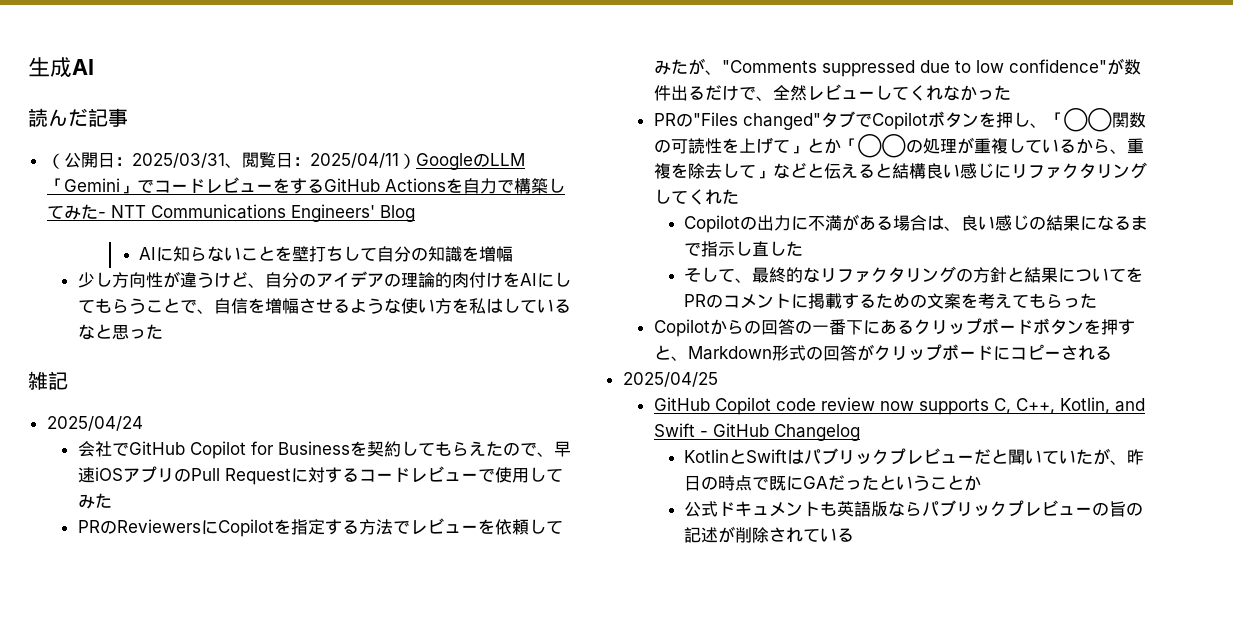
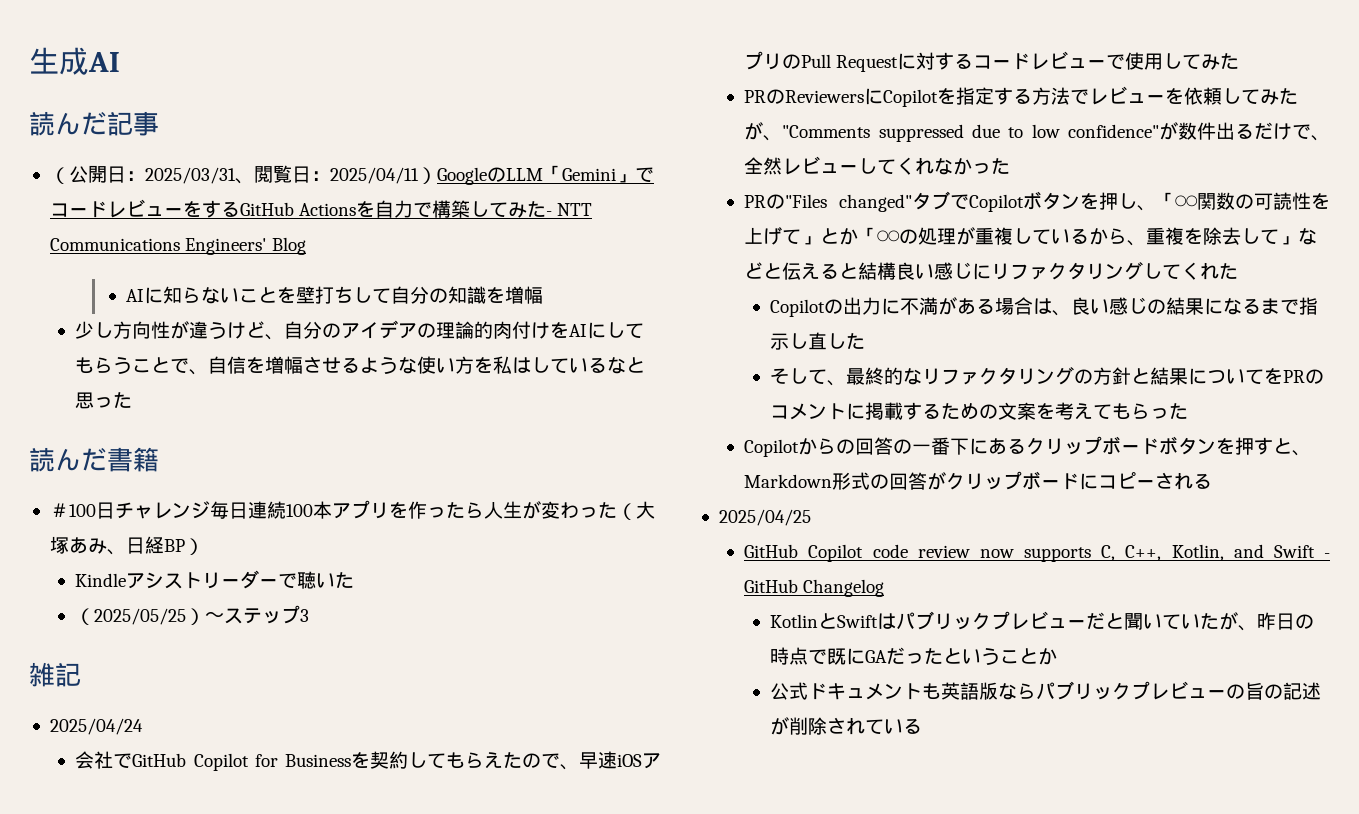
(163, 331) none -> [29,447,159,472] [49,500,655,520] [49,536,204,555] [75,570,355,589] [75,605,310,625] // 読んだ書籍 // ＃100日チャレンジ毎日連続100本アプリを作ったら人生が変わった（大塚あみ、日経BP） // Kindleアシストリーダーで聴いた // （2025/05/25）〜ステップ3

